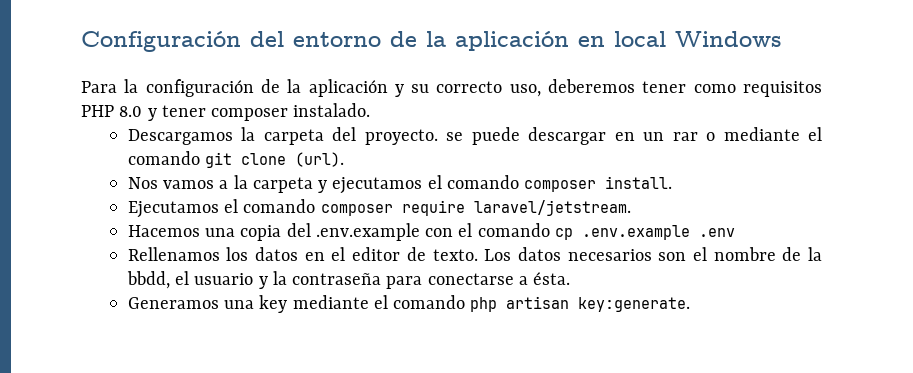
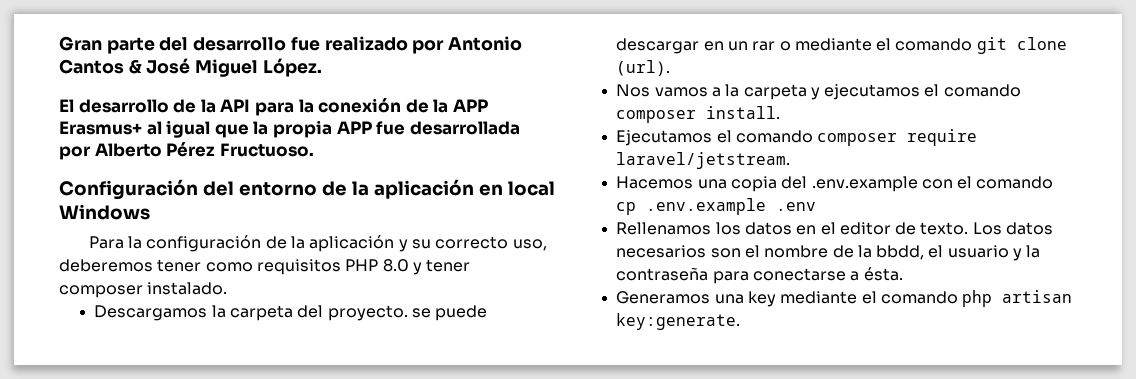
(81, 41) none -> [59,36,523,54] [59,58,322,77] [59,98,488,116] [59,120,520,138] [59,142,314,160] Gran parte del desarrollo fue realizado por Antonio Cantos & José Miguel López. // El desarrollo de la API para la conexión de la APP Erasmus+ al igual que la propia APP fue desarrollada por Alberto Pérez Fructuoso. //

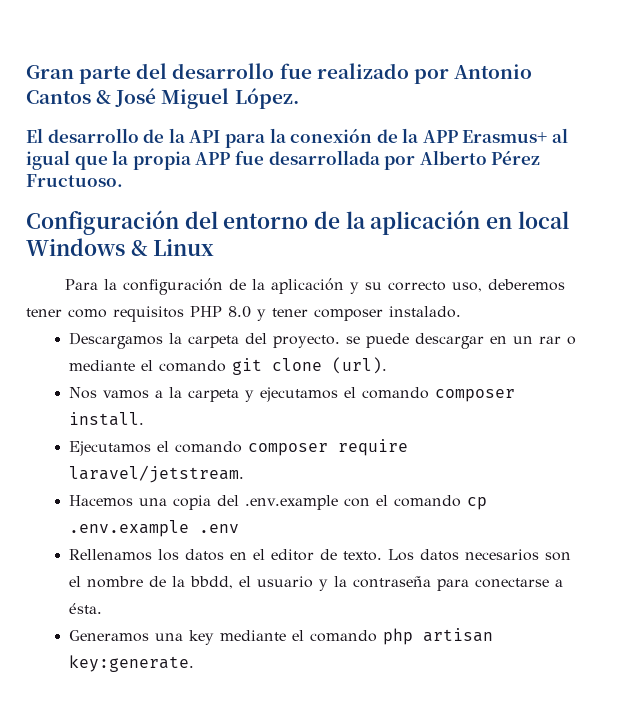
(150, 212) none -> [130,238,215,256] & Linux

